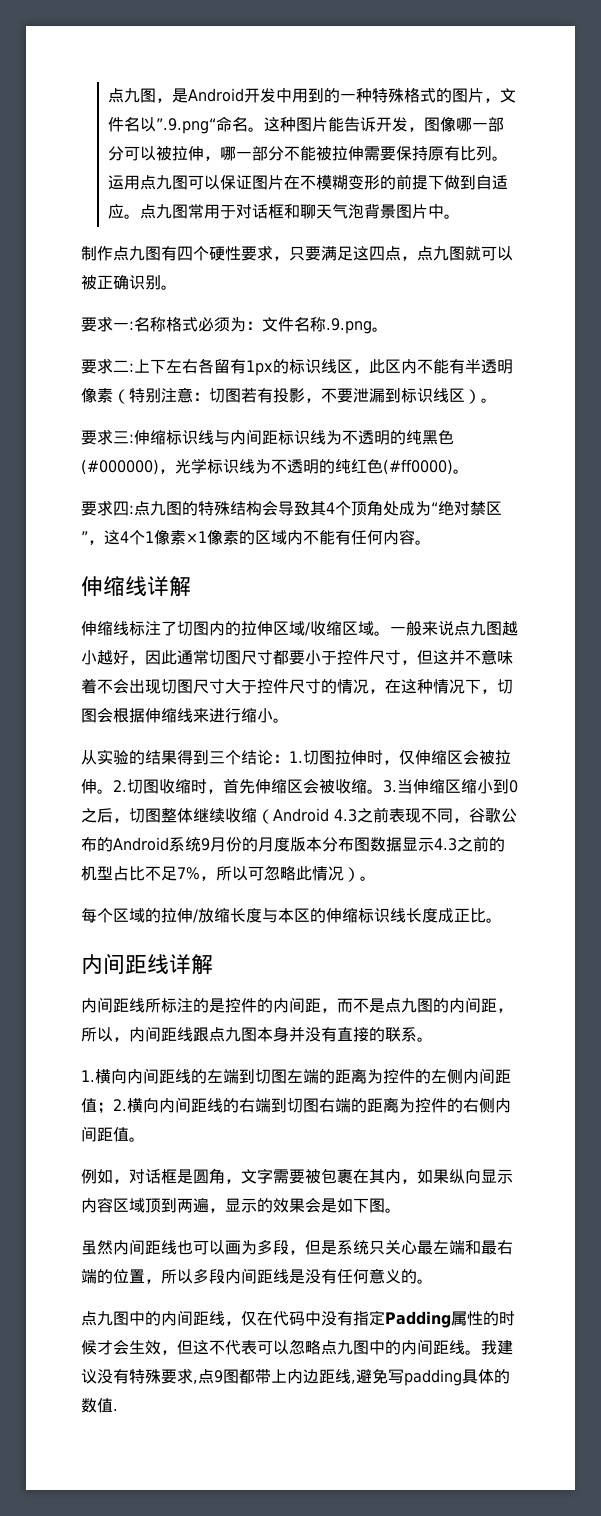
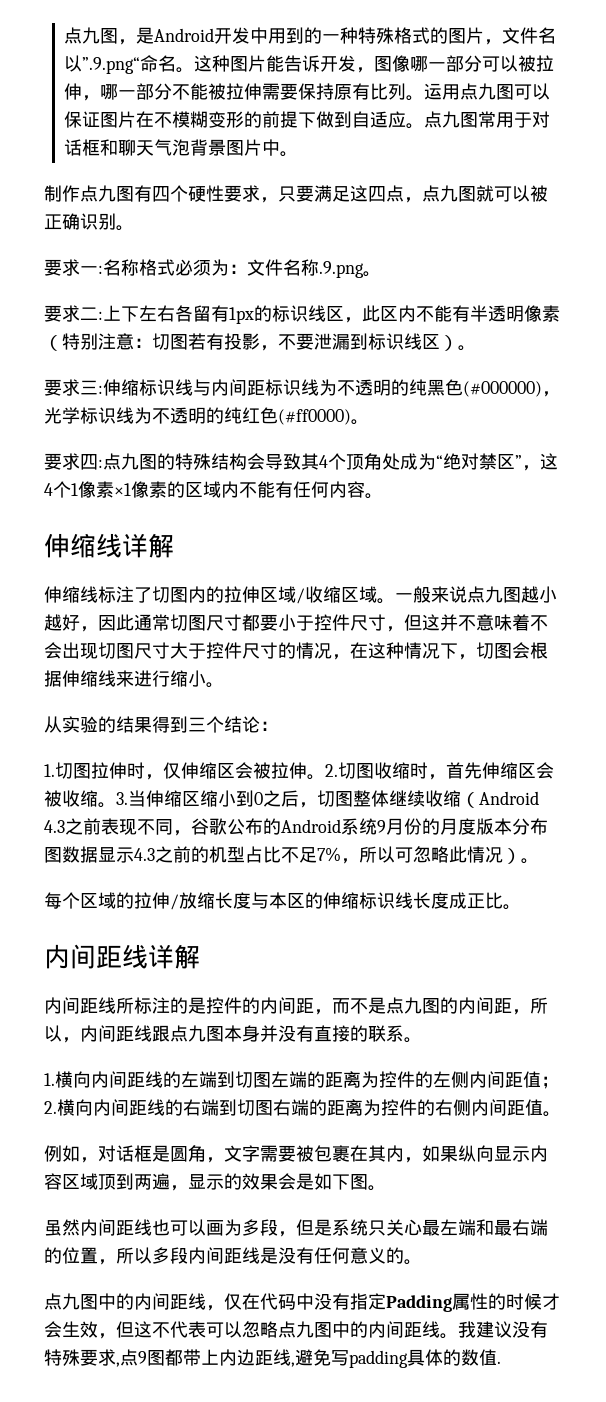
(289, 758) none -> (278, 726) //

